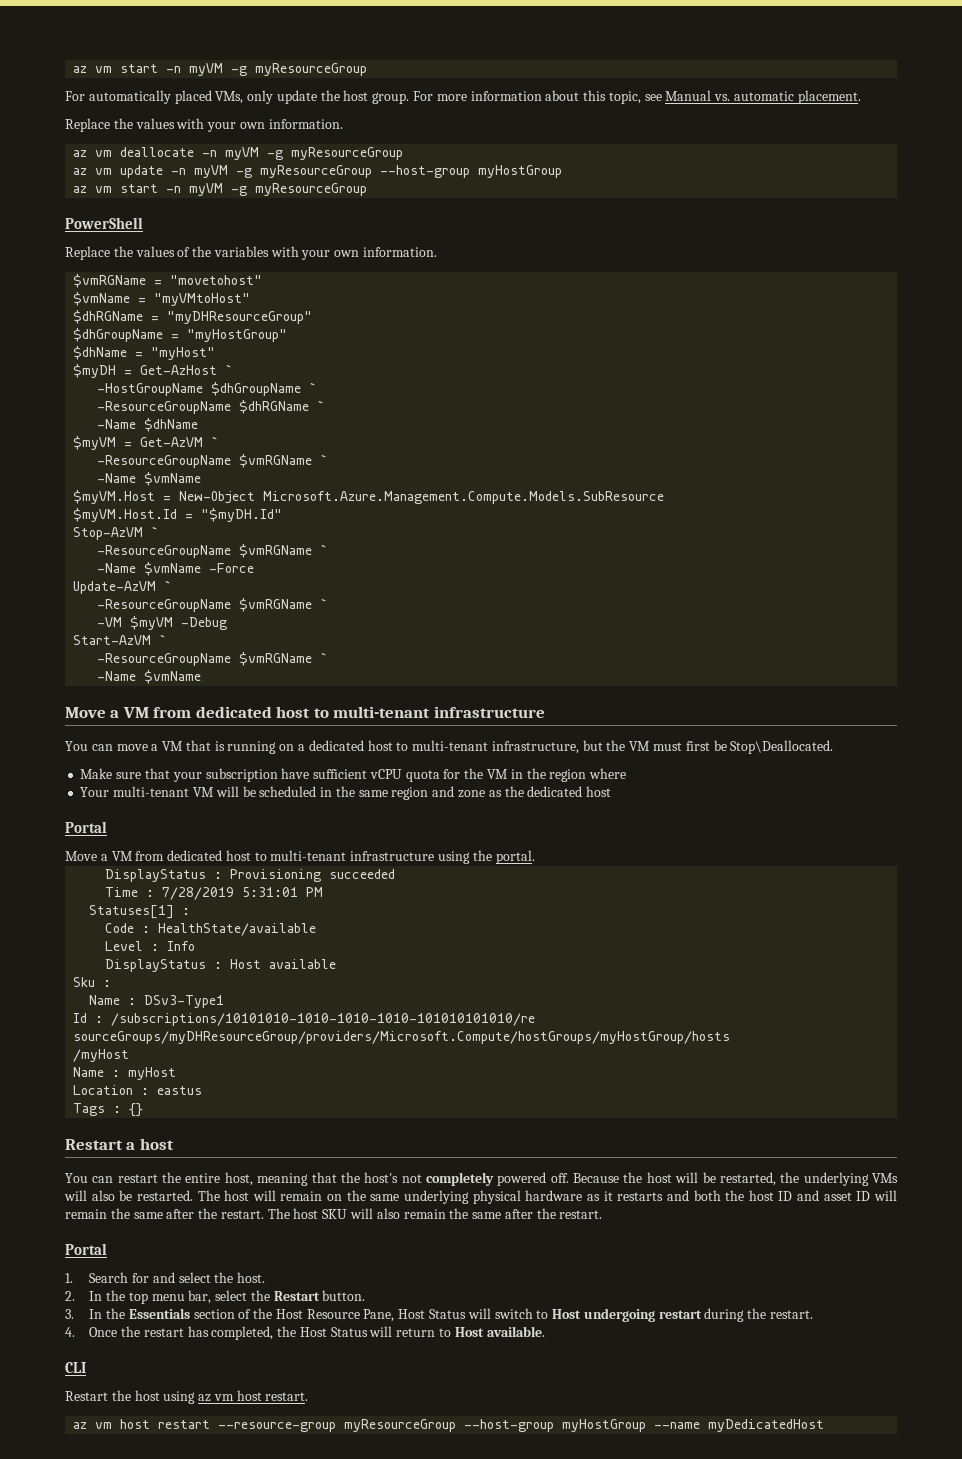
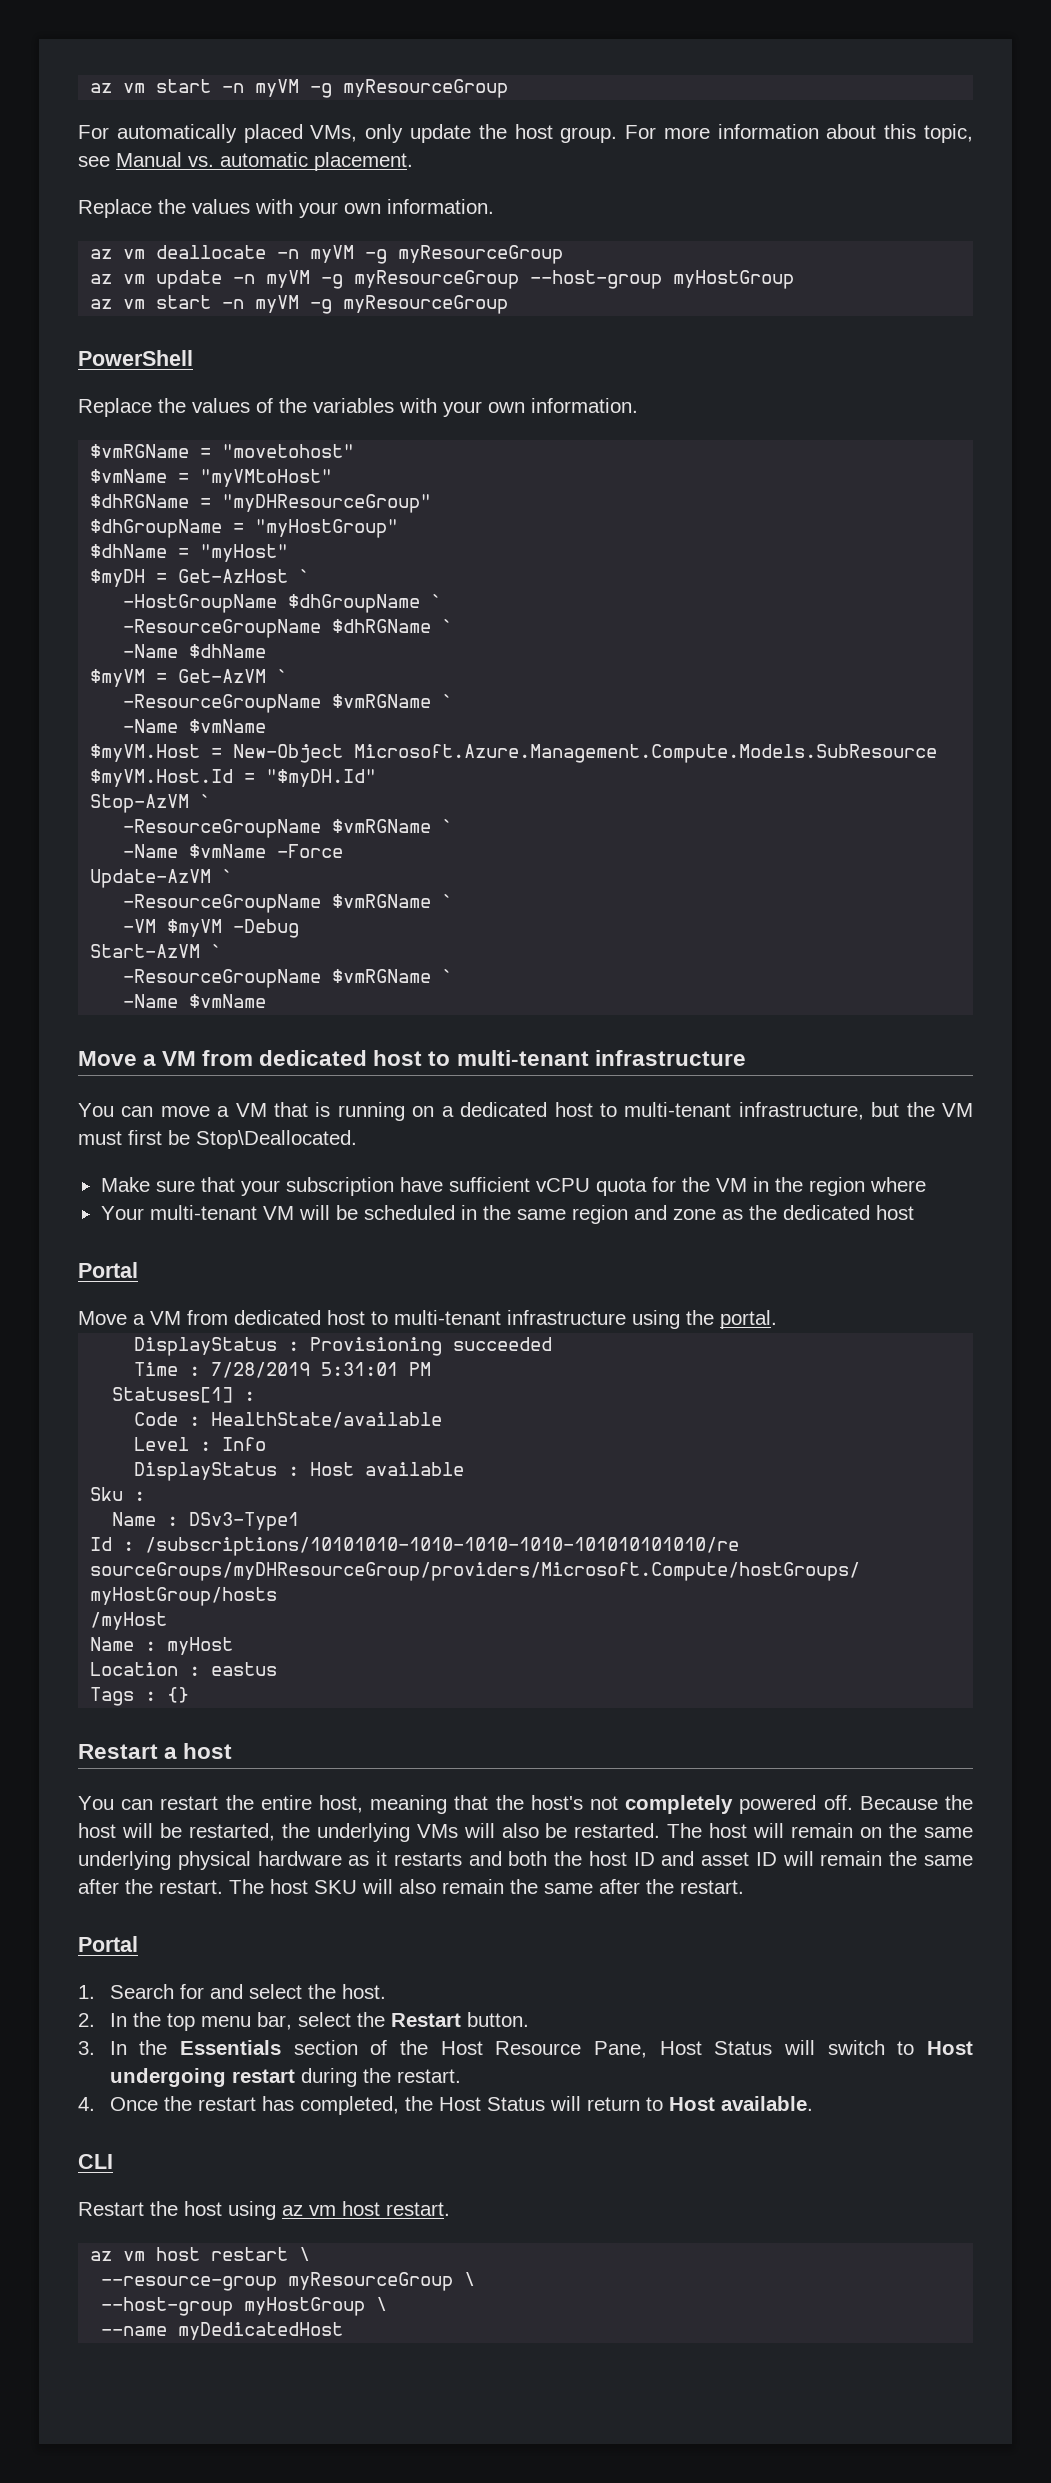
(211, 1424) none -> [299,2247,311,2261] \ //
[464,1419,647,1432] --host-group myHostGroup -> [464,2272,476,2286] [101,2297,388,2316] \ // --host-group myHostGroup \ //

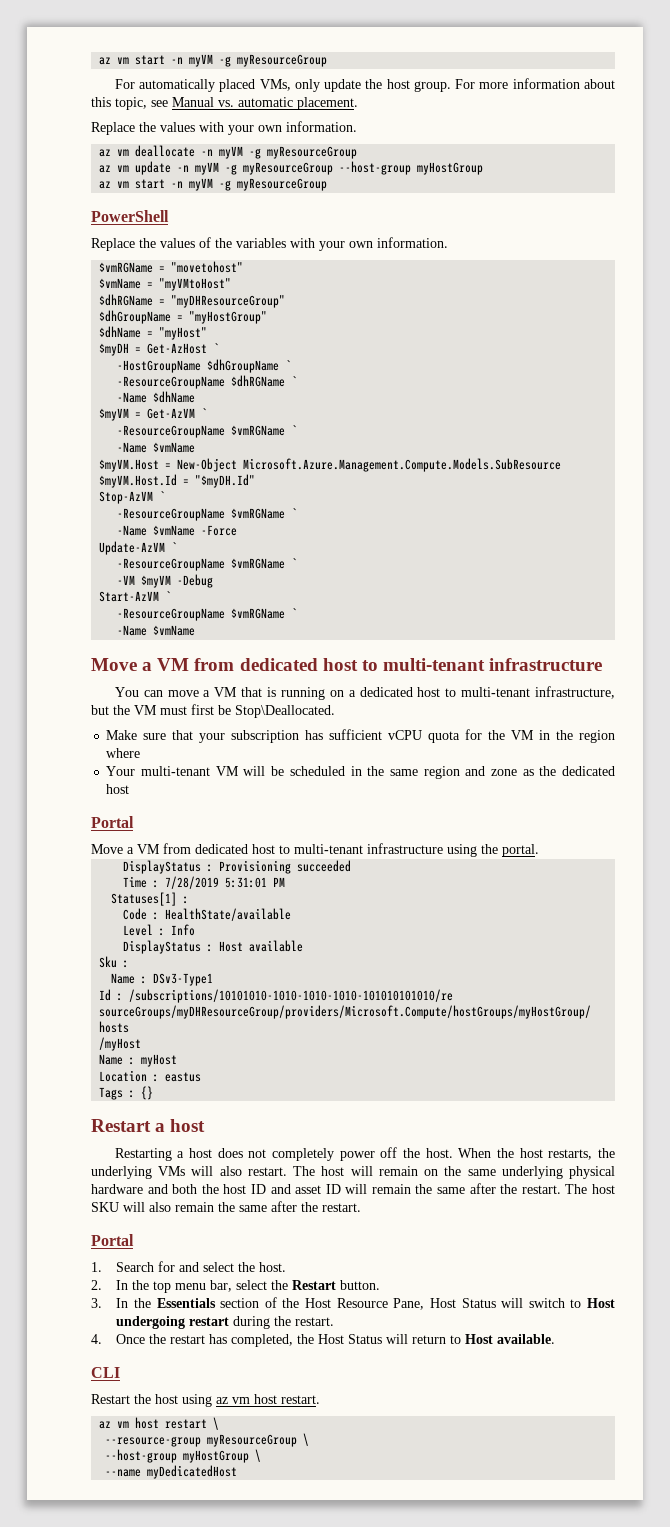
[399,1177,443,1192] have -> [305,730,324,740] has
[78,1795,974,1814] [78,1823,275,1841] You can restart the entire host, meaning that the host's not completely powered off. Because the host will be restarted, -> [114,1147,593,1161] Restarting a host does not completely power off the host. When the host restarts,
[545,1823,661,1838] be restarted. -> [247,1167,287,1176] restart.
[348,1851,462,1866] as it restarts -> (143, 1189) none

